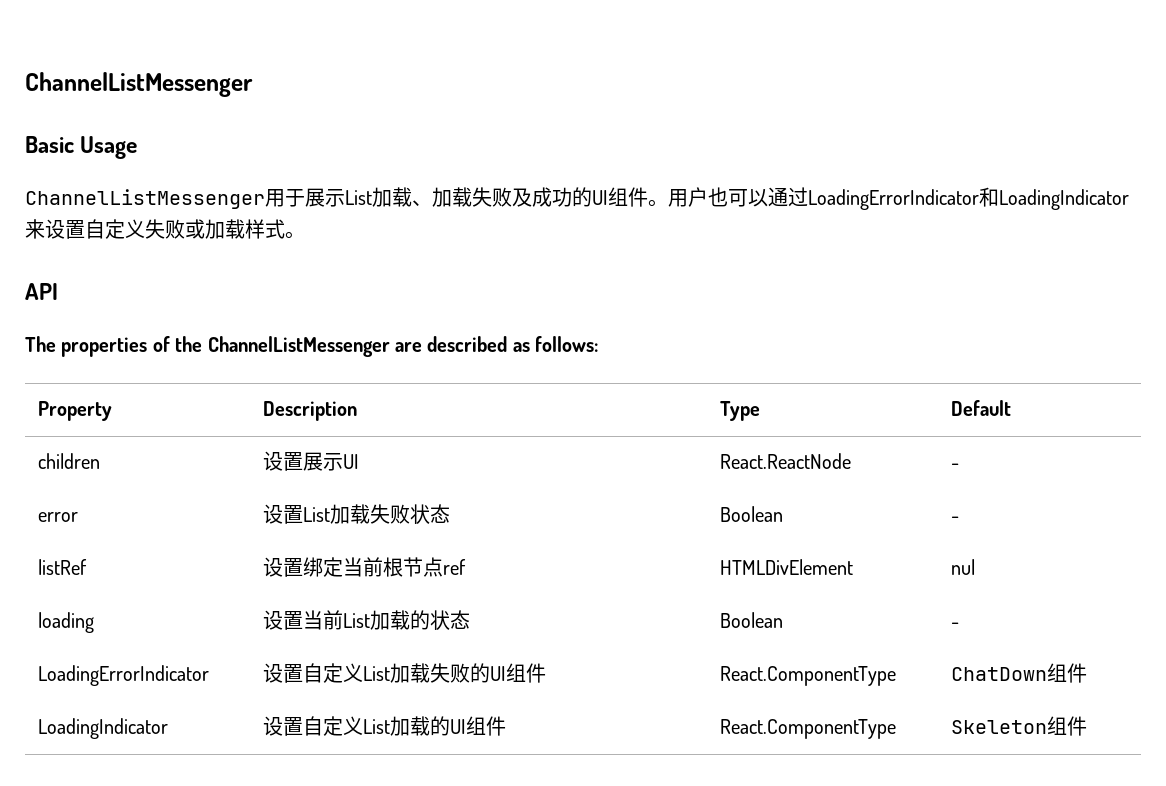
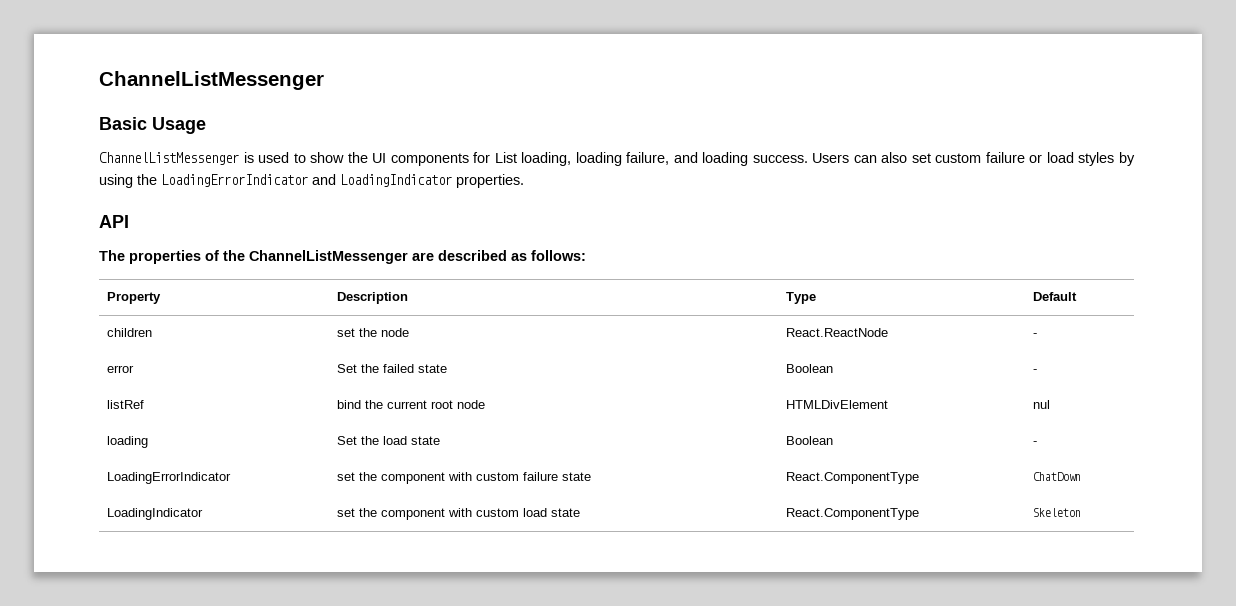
[265,187,1129,210] [25,219,305,239] 用于展示List加载、加载失败及成功的UI组件。用户也可以通过LoadingErrorIndicator和LoadingIndicator来设置自定义失败或加载样式。 -> [243,152,1135,166] [99,174,524,188] is used to show the UI components for List loading, loading failure, and loading success. Users can also set custom failure or load styles by using the LoadingErrorIndicator and LoadingIndicator properties.
[262,451,359,471] 设置展示UI -> [337,328,410,337] set the node
[262,504,450,524] [719,506,783,522] [950,516,959,522] [37,559,87,575] [262,557,466,577] [719,559,853,575] [950,559,975,575] [37,612,94,633] [262,610,470,630] [719,612,783,628] [950,622,959,628] [37,665,209,686] [262,663,546,683] 设置List加载失败状态 | Boolean | - // listRef | 设置绑定当前根节点ref | HTMLDivElement | nul // loading | 设置当前List加载的状态 | Boolean | - // LoadingErrorIndicator | 设置自定义List加载失败的UI组件 -> [337,364,448,373] [786,364,834,373] [1033,369,1038,373] [107,400,145,409] [337,400,486,409] [786,400,889,409] [1033,400,1051,409] [107,436,149,448] [337,436,441,445] [786,436,834,445] [1033,441,1038,445] [107,472,232,484] [337,472,592,484] Set the failed state | Boolean | - // listRef | bind the current root node | HTMLDivElement | nul // loading | Set the load state | Boolean | - // LoadingErrorIndicator | set the component with custom failure state
[1046,663,1087,683] 组件 -> (1082, 476) none
[262,716,506,736] 设置自定义List加载的UI组件 -> [337,508,581,520] set the component with custom load state
[1046,716,1087,736] 组件 -> (1082, 512) none

